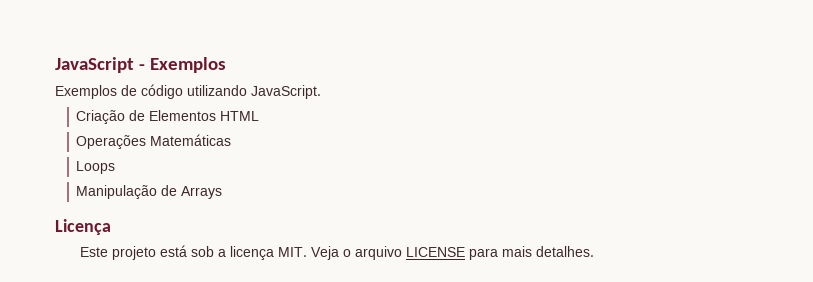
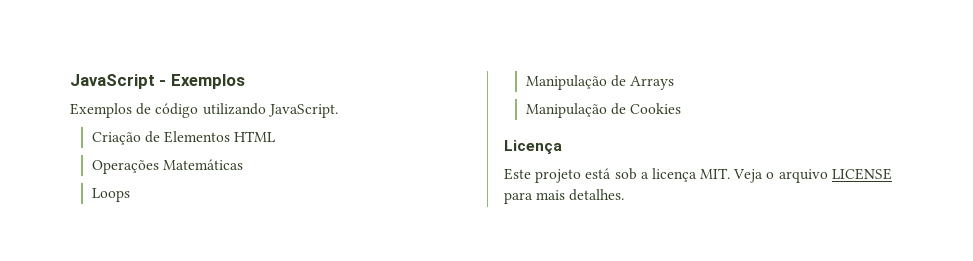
(223, 192) none -> [525,103,681,118] // Manipulação de Cookies

